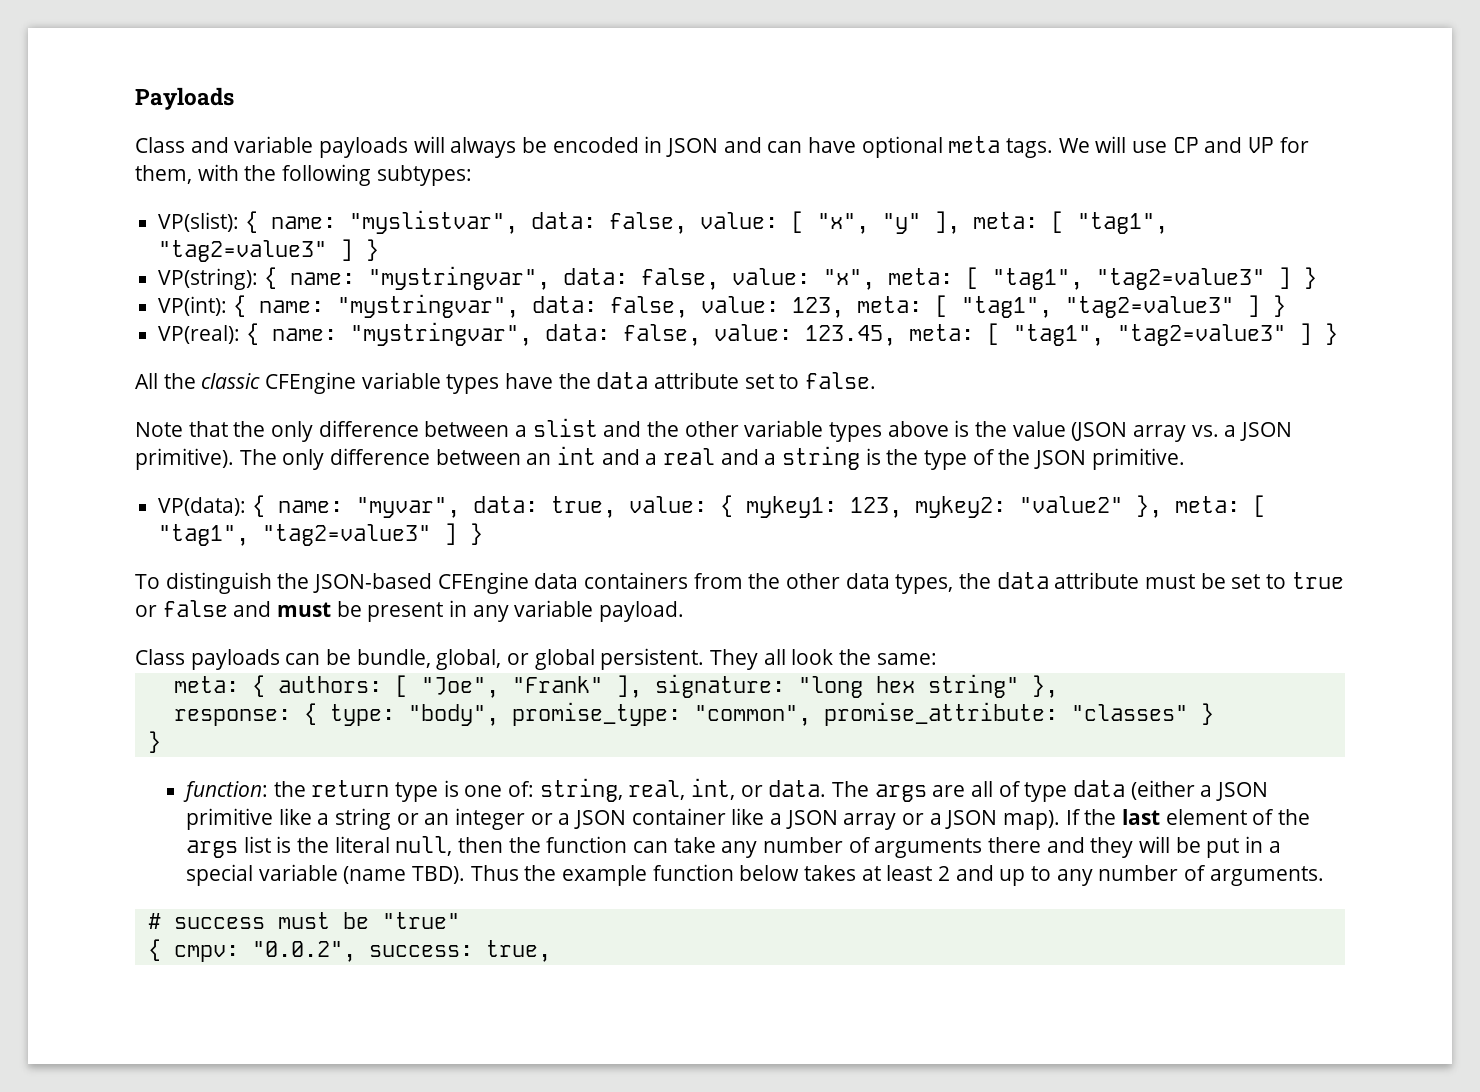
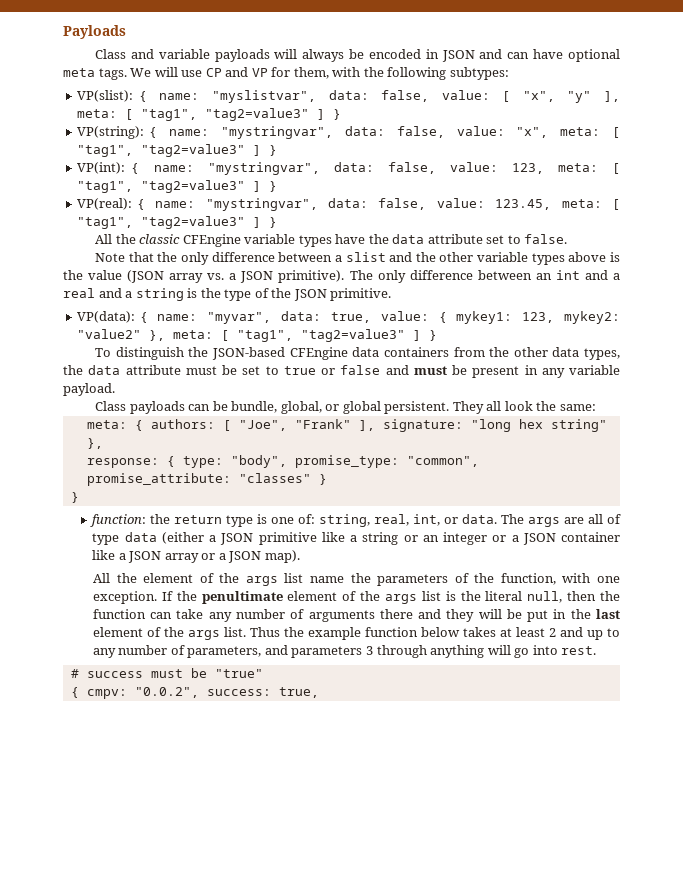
(1060, 820) none -> [92,573,620,586] [92,591,157,604] // All the element of the args list name the parameters of the function, with one exception.
[1122,809,1161,825] last -> [201,591,283,604] penultimate
[1268,841,1281,853] [185,864,465,886] a special variable (name TBD). -> [570,609,620,619] [92,627,246,640] the last element of the args list.
[1209,866,1324,886] arguments. -> [187,645,597,658] parameters, and parameters 3 through anything will go into rest.

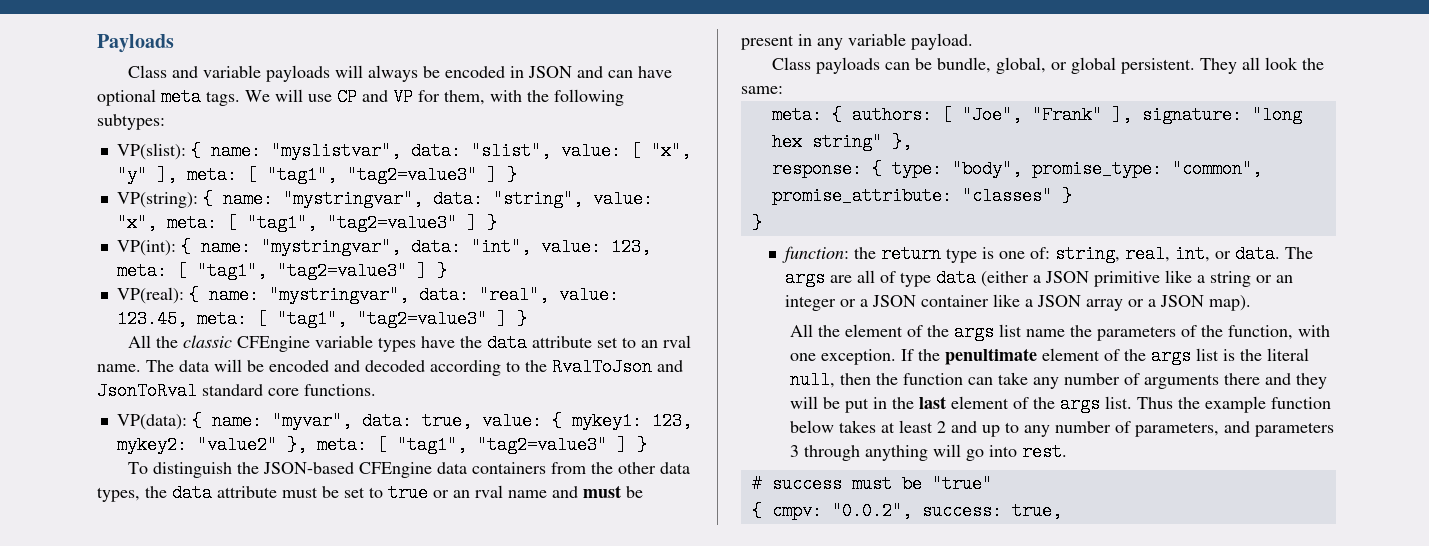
[381,90,430,102] false, -> [470,142,551,160] "slist",
[396,126,445,138] false, -> [492,190,583,208] "string",
[387,162,436,174] false, -> [470,238,531,256] "int",
[378,198,427,210] false, -> [478,286,549,304] "real",
[524,234,568,244] [95,252,621,265] [63,270,620,283] [63,288,392,301] false. // Note that the only difference between a slist and the other variable types above is the value (JSON array vs. a JSON primitive). The only difference between an int and a real and a string is the type of the JSON primitive. -> [641,335,692,348] [97,358,683,376] [97,382,376,400] an rval name. The data will be encoded and decoded according to the RvalToJson and JsonToRval standard core functions.
[340,365,381,375] false -> [453,485,547,498] an rval name

